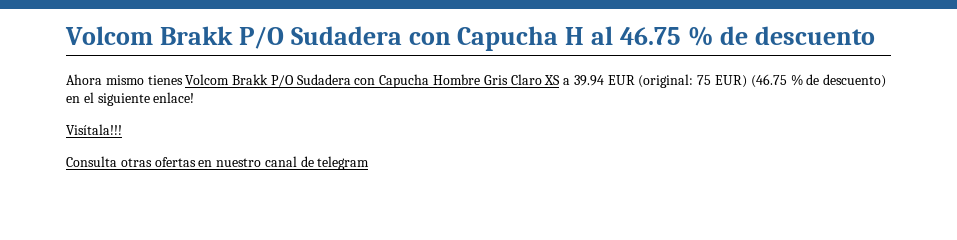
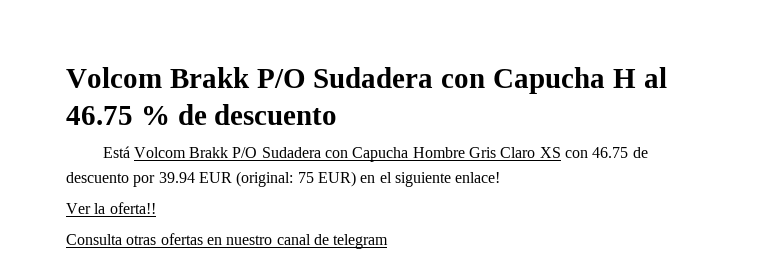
[66,74,183,85] Ahora mismo tienes -> [102,146,130,158] Está
[563,78,571,85] a -> [565,147,648,158] [66,172,156,187] con 46.75 de descuento por
[750,74,887,88] (46.75 % de descuento) -> (356, 179) none
[66,124,122,135] Visítala!!! -> [66,202,156,214] Ver la oferta!!

